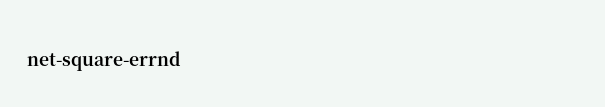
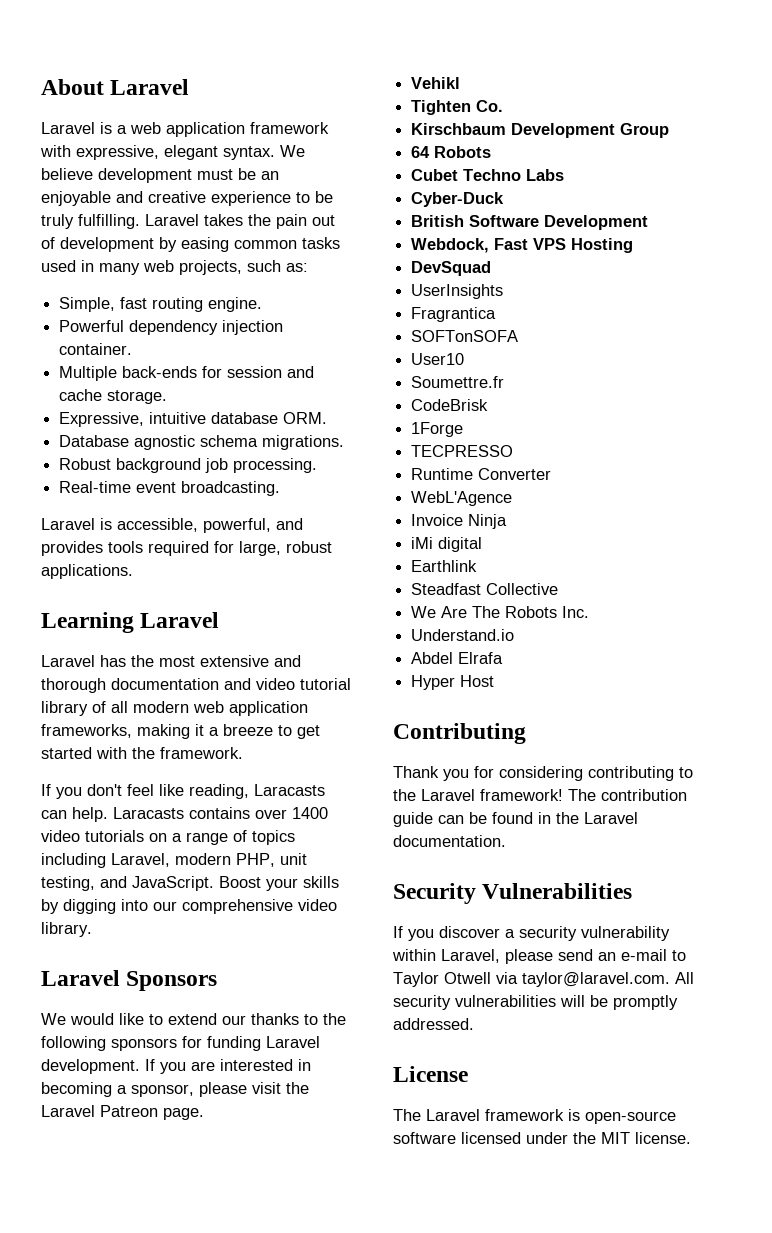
[27,51,181,71] net-square-errnd -> [41,79,190,95] [41,122,329,137] [40,145,305,160] [41,168,279,183] [41,191,333,206] [41,214,335,229] [41,237,340,252] [41,260,308,275] [59,297,263,312] [59,320,284,335] [59,343,133,355] [59,366,315,381] [59,389,168,404] [59,412,328,427] [59,435,345,450] [59,458,318,473] [59,481,281,496] [41,518,303,533] [41,541,332,556] [41,564,133,579] [41,612,220,633] [41,655,301,667] [41,678,351,693] [41,701,308,716] [41,724,320,739] [41,747,243,759] [41,784,325,799] [41,807,328,822] [41,830,295,845] [41,853,307,868] [41,876,339,891] [41,899,337,914] [41,922,92,937] [41,970,218,991] [41,1013,346,1025] [41,1036,320,1051] [41,1059,311,1074] [41,1082,309,1097] [41,1105,204,1120] [411,77,461,89] [411,100,504,115] [411,123,670,138] [411,146,492,158] [411,169,565,181] [411,192,505,207] [411,215,649,230] [411,238,634,253] [411,261,492,276] [411,284,504,299] [411,307,497,322] [411,330,519,342] [411,353,465,365] [411,376,505,388] [411,399,489,411] [411,422,464,437] [411,445,514,457] [411,468,552,480] [411,491,513,506] [411,514,508,529] [411,537,483,552] [411,560,478,572] [411,583,559,595] [411,606,590,618] [411,629,515,641] [411,652,504,664] [411,675,495,690] [393,723,526,744] [393,766,693,781] [393,789,687,801] [393,812,638,827] [393,835,506,847] [393,883,633,904] [393,926,670,941] [392,949,686,964] [393,972,694,987] [393,995,678,1010] [393,1018,474,1030] [393,1066,468,1082] [393,1109,676,1124] [393,1132,691,1144] About Laravel // Laravel is a web application framework with expressive, elegant syntax. We believe development must be an enjoyable and creative experience to be truly fulfilling. Laravel takes the pain out of development by easing common tasks used in many web projects, such as: // Simple, fast routing engine. // Powerful dependency injection container. // Multiple back-ends for session and cache storage. // Expressive, intuitive database ORM. // Database agnostic schema migrations. // Robust background job processing. // Real-time event broadcasting. // Laravel is accessible, powerful, and provides tools required for large, robust applications. // Learning Laravel // Laravel has the most extensive and thorough documentation and video tutorial library of all modern web application frameworks, making it a breeze to get started with the framework. // If you don't feel like reading, Laracasts can help. Laracasts contains over 1400 video tutorials on a range of topics including Laravel, modern PHP, unit testing, and JavaScript. Boost your skills by digging into our comprehensive video library. // Laravel Sponsors // We would like to extend our thanks to the following sponsors for funding Laravel development. If you are interested in becoming a sponsor, please visit the Laravel Patreon page. // Vehikl // Tighten Co. // Kirschbaum Development Group // 64 Robots // Cubet Techno Labs // Cyber-Duck // British Software Development // Webdock, Fast VPS Hosting // DevSquad // UserInsights // Fragrantica // SOFTonSOFA // User10 // Soumettre.fr // CodeBrisk // 1Forge // TECPRESSO // Runtime Converter // WebL'Agence // Invoice Ninja // iMi digital // Earthlink // Steadfast Collective // We Are The Robots Inc. // Understand.io // Abdel Elrafa // Hyper Host // Contributing // Thank you for considering contributing to the Laravel framework! The contribution guide can be found in the Laravel documentation. // Security Vulnerabilities // If you discover a security vulnerability within Laravel, please send an e-mail to Taylor Otwell via taylor@laravel.com. All security vulnerabilities will be promptly addressed. // License // The Laravel framework is open-source software licensed under the MIT license.

